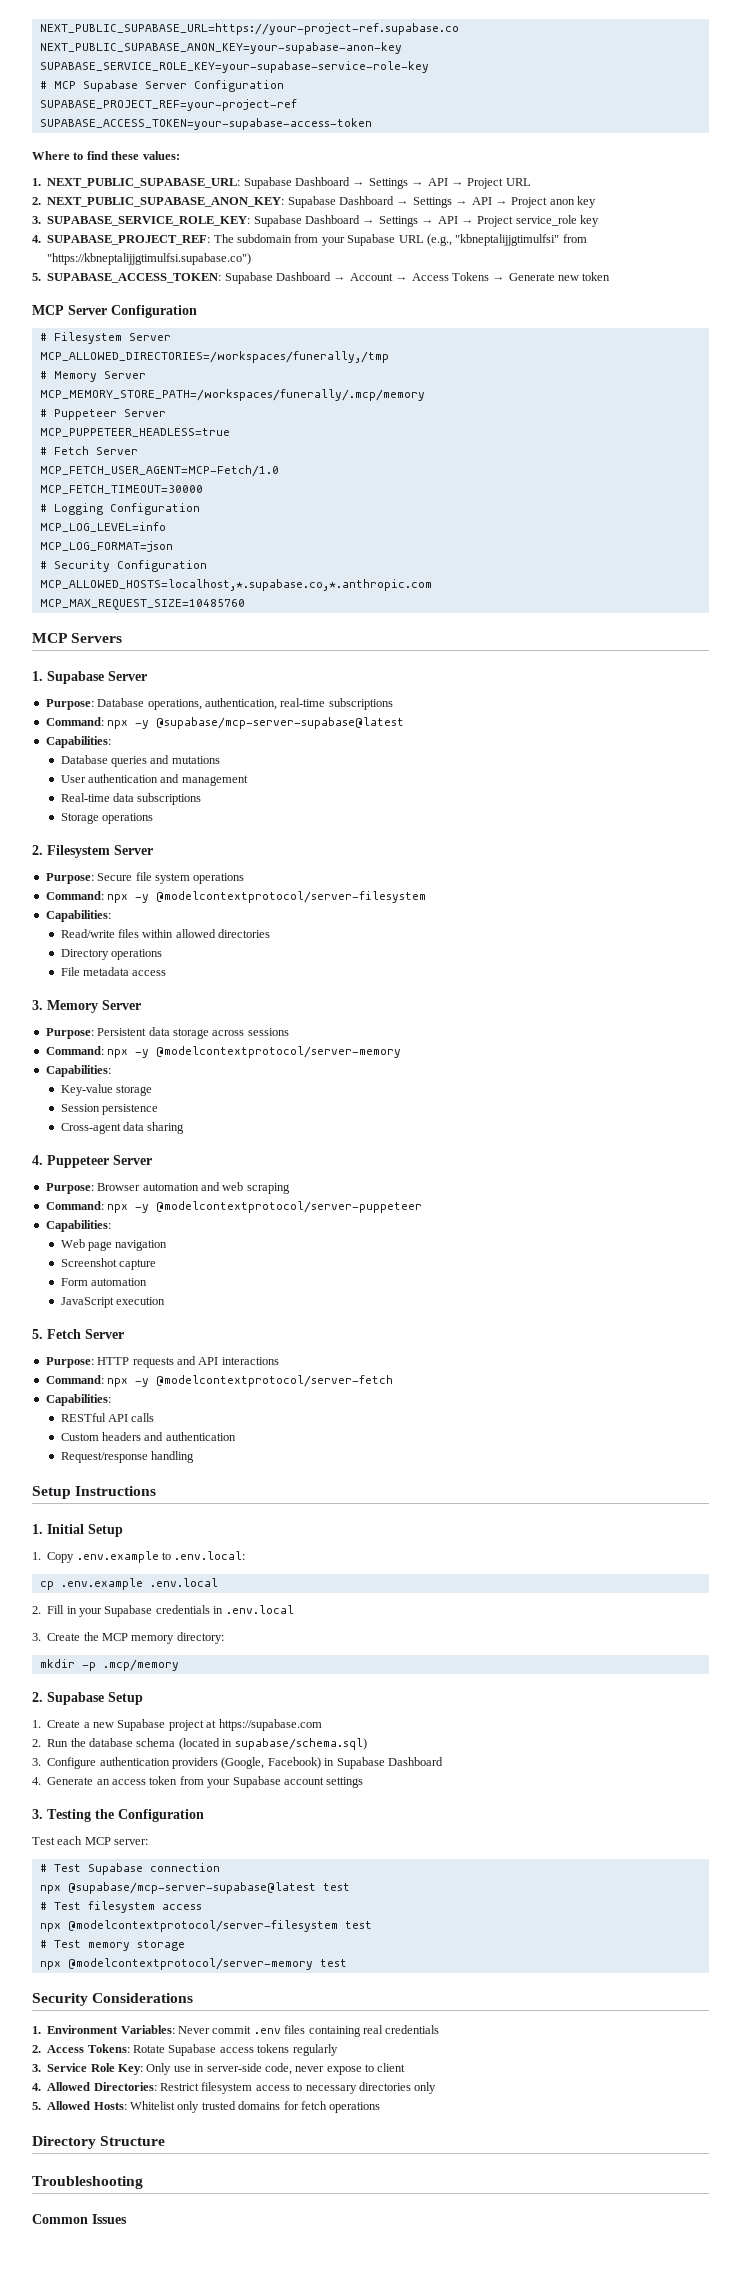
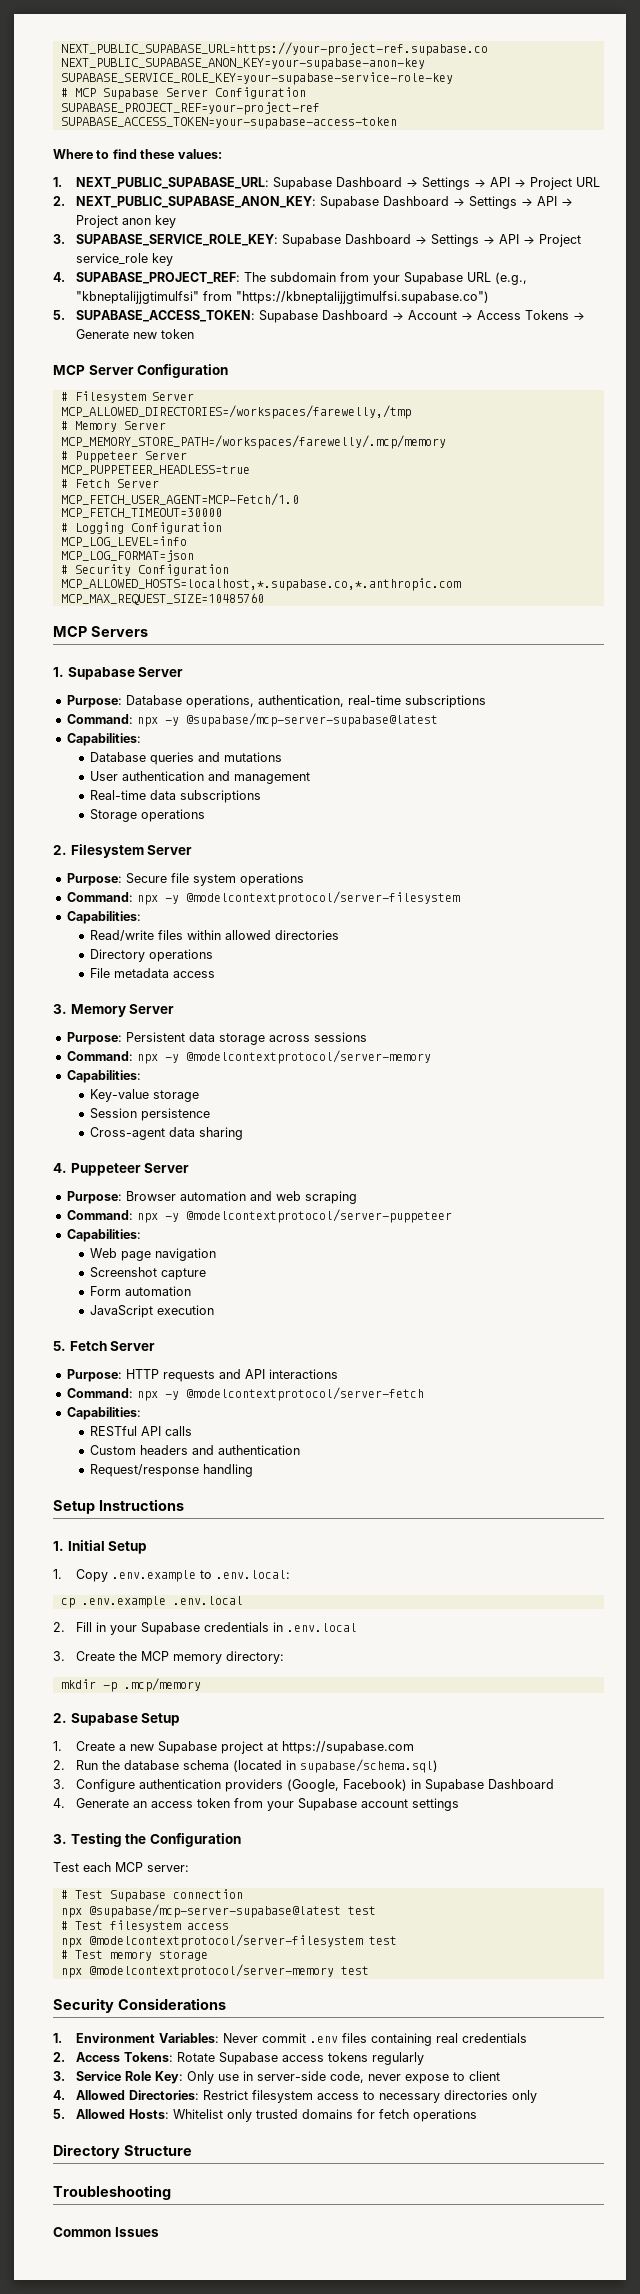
[39,351,389,363] MCP_ALLOWED_DIRECTORIES=/workspaces/funerally,/tmp -> [60,405,411,419] MCP_ALLOWED_DIRECTORIES=/workspaces/farewelly,/tmp
[39,389,425,401] MCP_MEMORY_STORE_PATH=/workspaces/funerally/.mcp/memory -> [60,435,446,449] MCP_MEMORY_STORE_PATH=/workspaces/farewelly/.mcp/memory

